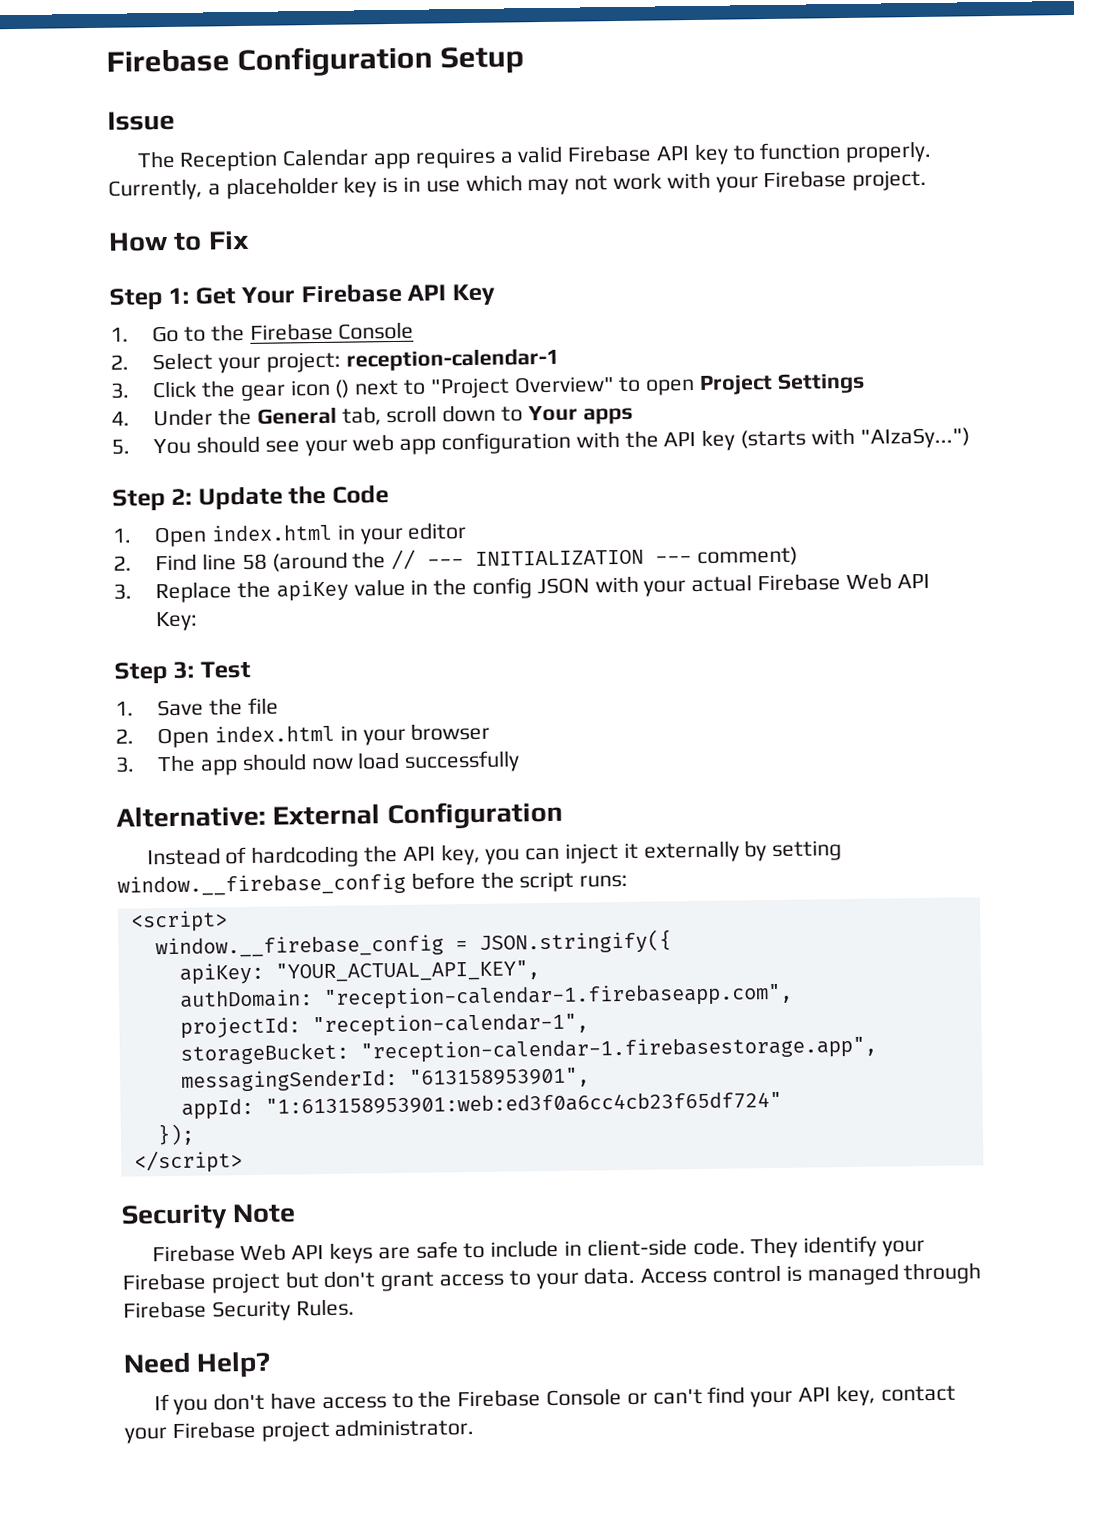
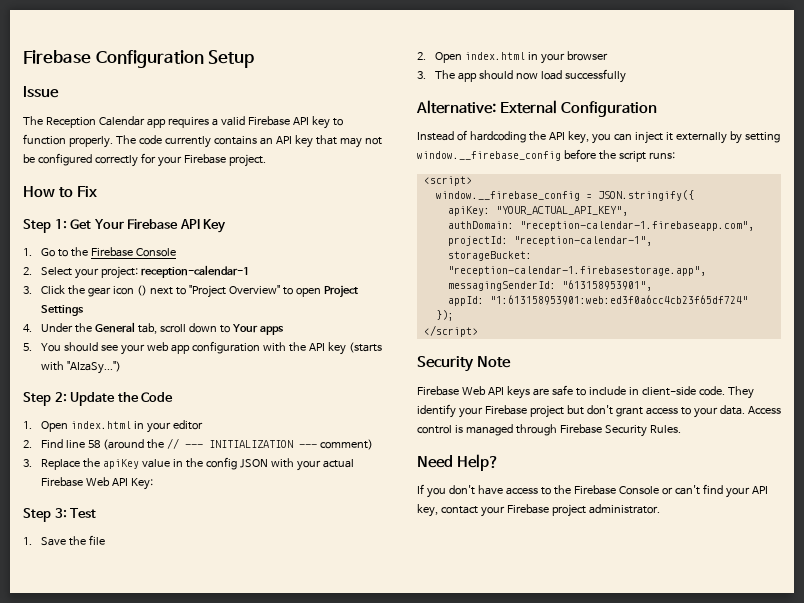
[108,171,711,201] Currently, a placeholder key is in use which may not work with -> [115,135,382,148] [23,153,156,167] The code currently contains an API key that may not be configured correctly for

